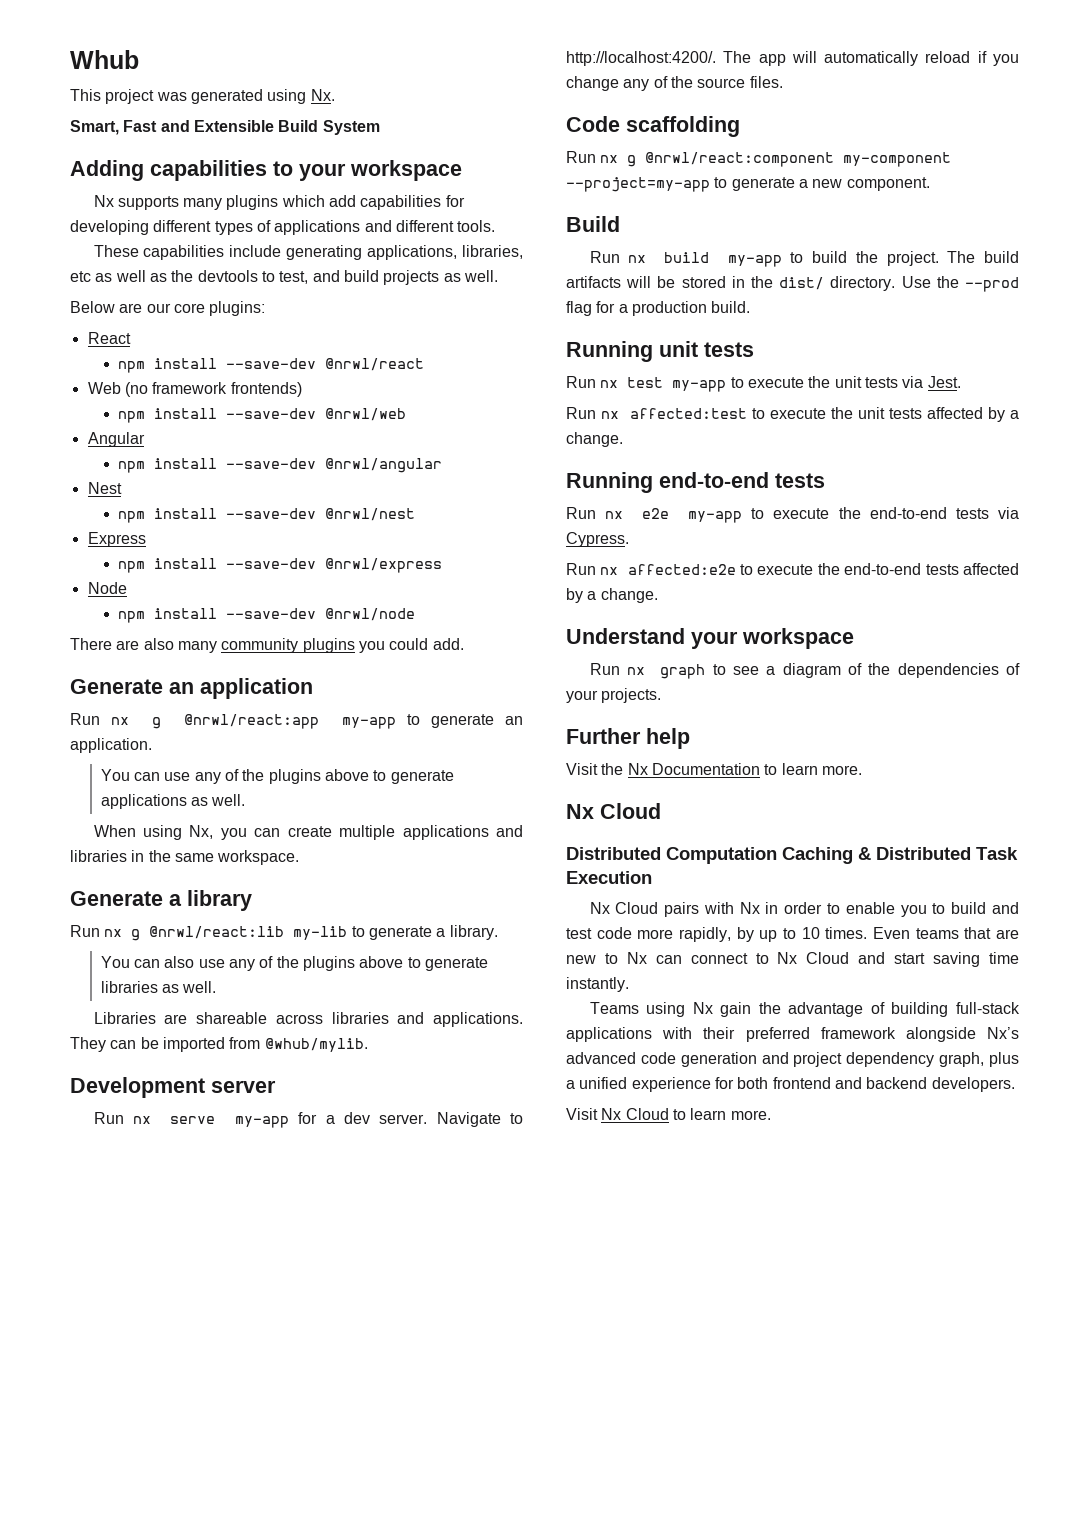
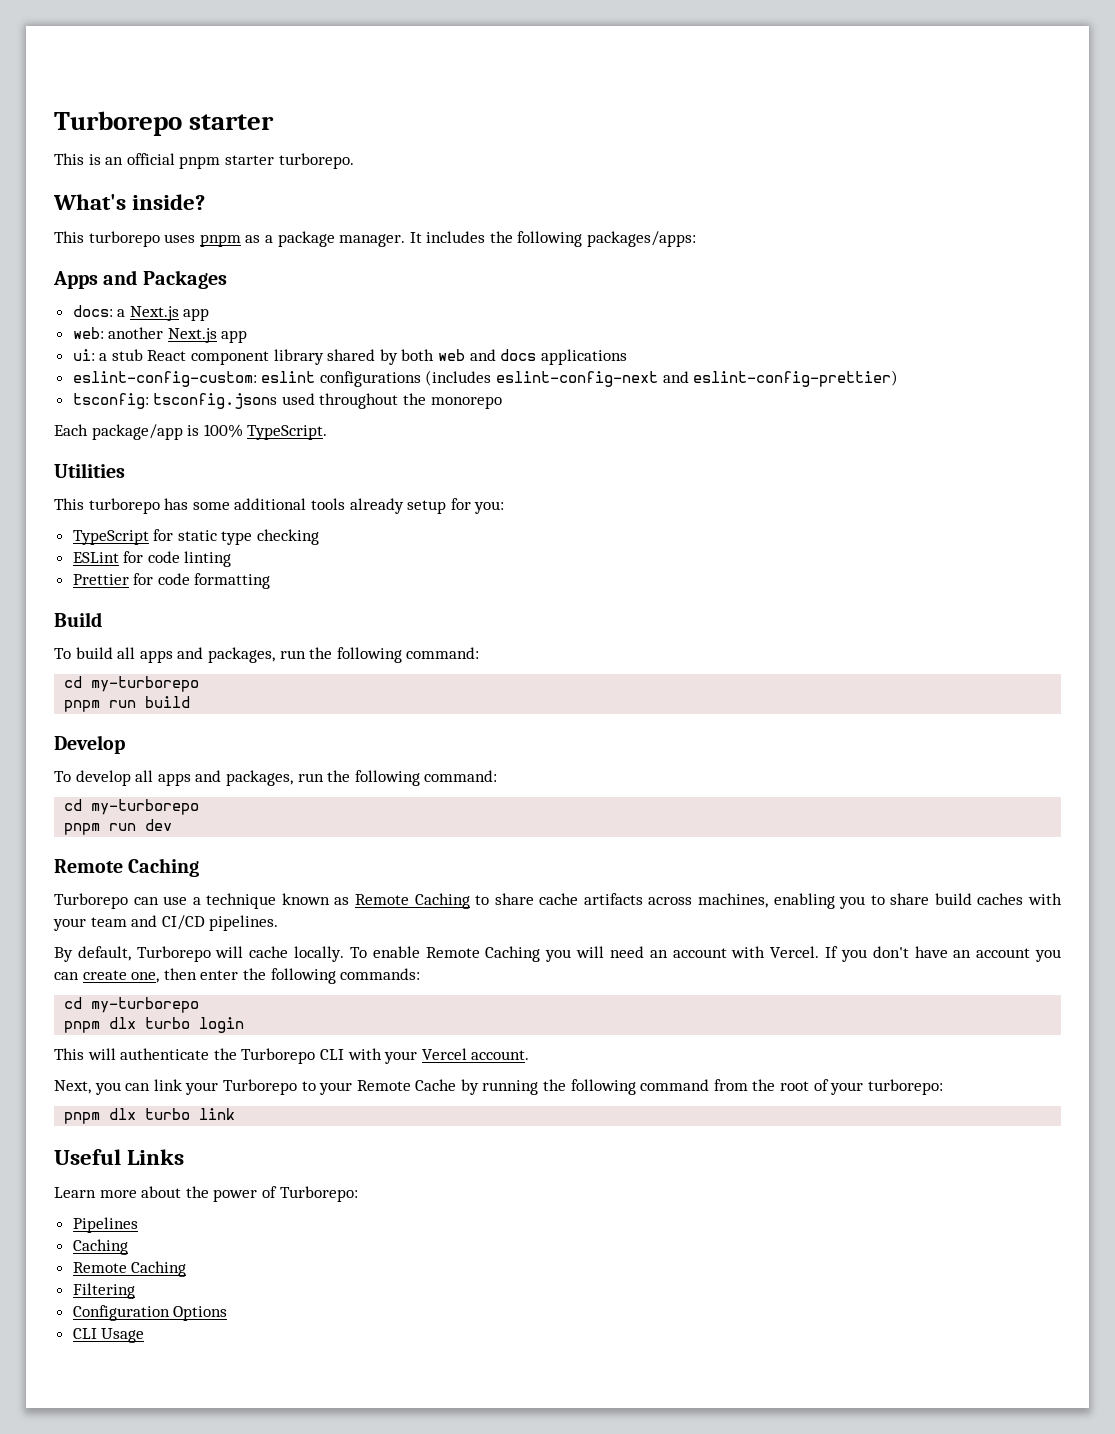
[70,50,139,69] [70,89,335,104] [70,120,380,135] [70,160,462,181] [93,195,465,210] [70,220,496,235] [93,245,523,260] [70,270,498,285] [70,301,266,316] [87,332,131,344] [118,358,425,373] [87,382,302,397] [118,408,407,423] [87,432,145,447] [118,458,443,473] [87,482,122,494] [118,508,416,523] [87,532,146,547] [118,558,443,573] [87,582,127,594] [118,608,416,623] [70,638,464,653] [70,678,313,699] [70,713,523,729] [70,738,152,753] [100,769,454,784] [100,794,246,809] [93,825,523,840] [70,850,300,865] [70,890,252,911] [70,925,498,941] [100,956,488,971] [100,981,217,993] [93,1012,523,1027] [70,1037,368,1052] [70,1077,276,1098] [93,1112,523,1128] [566,51,1019,66] [566,76,783,91] [566,116,740,137] [566,151,952,167] [566,177,930,192] [566,216,620,232] [589,251,1019,267] [566,276,1019,292] [566,301,751,316] [566,341,754,362] [566,376,961,392] [566,407,1019,422] [566,432,623,447] [566,472,825,493] [566,507,1019,523] [566,532,629,547] [566,563,1019,575] [566,588,658,603] [566,628,854,649] [589,663,1020,679] [566,688,662,703] [566,728,690,749] [566,763,862,775] [566,803,661,819] [566,847,1018,864] [566,871,652,884] [589,902,1019,917] [566,927,1019,942] [566,952,1020,967] [566,977,629,992] [589,1002,1020,1017] [566,1027,1020,1042] [566,1052,1019,1067] [566,1077,1015,1092] [566,1108,771,1120] Whub // This project was generated using Nx. // Smart, Fast and Extensible Build System // Adding capabilities to your workspace // Nx supports many plugins which add capabilities for developing different types of applications and different tools. // These capabilities include generating applications, libraries, etc as well as the devtools to test, and build projects as well. // Below are our core plugins: // React // npm install --save-dev @nrwl/react // Web (no framework frontends) // npm install --save-dev @nrwl/web // Angular // npm install --save-dev @nrwl/angular // Nest // npm install --save-dev @nrwl/nest // Express // npm install --save-dev @nrwl/express // Node // npm install --save-dev @nrwl/node // There are also many community plugins you could add. // Generate an application // Run nx g @nrwl/react:app my-app to generate an application. // You can use any of the plugins above to generate applications as well. // When using Nx, you can create multiple applications and libraries in the same workspace. // Generate a library // Run nx g @nrwl/react:lib my-lib to generate a library. // You can also use any of the plugins above to generate libraries as well. // Libraries are shareable across libraries and applications. They can be imported from @whub/mylib. // Development server // Run nx serve my-app for a dev server. Navigate to http://localhost:4200/. The app will automatically reload if you change any of the source files. // Code scaffolding // Run nx g @nrwl/react:component my-component --project=my-app to generate a new component. // Build // Run nx build my-app to build the project. The build artifacts will be stored in the dist/ directory. Use the --prod flag for a production build. // Running unit tests // Run nx test my-app to execute the unit tests via Jest. // Run nx affected:test to execute the unit tests affected by a change. // Running end-to-end tests // Run nx e2e my-app to execute the end-to-end tests via Cypress. // Run nx affected:e2e to execute the end-to-end tests affected by a change. // Understand your workspace // Run nx graph to see a diagram of the dependencies of your projects. // Further help // Visit the Nx Documentation to learn more. // Nx Cloud // Distributed Computation Caching & Distributed Task Execution // Nx Cloud pairs with Nx in order to enable you to build and test code more rapidly, by up to 10 times. Even teams that are new to Nx can connect to Nx Cloud and start saving time instantly. // Teams using Nx gain the advantage of building full-stack applications with their preferred framework alongside Nx’s advanced code generation and project dependency graph, plus a unified experience for both frontend and backend developers. // Visit Nx Cloud to learn more. -> [54,111,275,136] [54,153,354,169] [53,194,206,210] [54,231,697,247] [53,270,227,289] [72,305,210,321] [72,327,248,343] [72,349,627,365] [72,370,899,387] [72,393,502,409] [54,424,328,440] [54,463,125,478] [54,498,505,514] [72,529,320,545] [72,551,232,567] [72,573,271,589] [54,612,102,627] [54,647,480,663] [64,676,200,692] [64,696,191,712] [54,735,125,754] [54,770,498,786] [64,799,200,815] [64,819,173,835] [54,858,200,877] [54,893,1062,909] [53,915,279,931] [54,946,1062,962] [54,968,421,984] [64,997,200,1013] [64,1017,245,1033] [54,1048,530,1064] [54,1079,943,1095] [64,1108,236,1124] [54,1149,185,1165] [54,1186,358,1202] [72,1217,138,1233] [72,1239,128,1255] [72,1261,187,1277] [72,1283,135,1299] [72,1305,228,1321] [72,1328,145,1343] Turborepo starter // This is an official pnpm starter turborepo. // What's inside? // This turborepo uses pnpm as a package manager. It includes the following packages/apps: // Apps and Packages // docs: a Next.js app // web: another Next.js app // ui: a stub React component library shared by both web and docs applications // eslint-config-custom: eslint configurations (includes eslint-config-next and eslint-config-prettier) // tsconfig: tsconfig.jsons used throughout the monorepo // Each package/app is 100% TypeScript. // Utilities // This turborepo has some additional tools already setup for you: // TypeScript for static type checking // ESLint for code linting // Prettier for code formatting // Build // To build all apps and packages, run the following command: // cd my-turborepo // pnpm run build // Develop // To develop all apps and packages, run the following command: // cd my-turborepo // pnpm run dev // Remote Caching // Turborepo can use a technique known as Remote Caching to share cache artifacts across machines, enabling you to share build caches with your team and CI/CD pipelines. // By default, Turborepo will cache locally. To enable Remote Caching you will need an account with Vercel. If you don't have an account you can create one, then enter the following commands: // cd my-turborepo // pnpm dlx turbo login // This will authenticate the Turborepo CLI with your Vercel account. // Next, you can link your Turborepo to your Remote Cache by running the following command from the root of your turborepo: // pnpm dlx turbo link // Useful Links // Learn more about the power of Turborepo: // Pipelines // Caching // Remote Caching // Filtering // Configuration Options // CLI Usage

